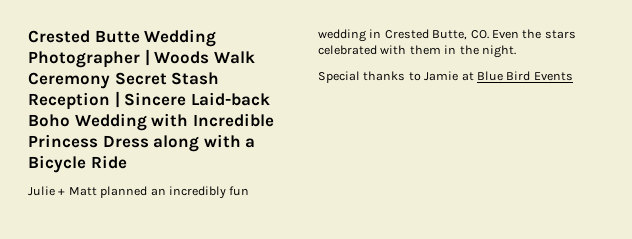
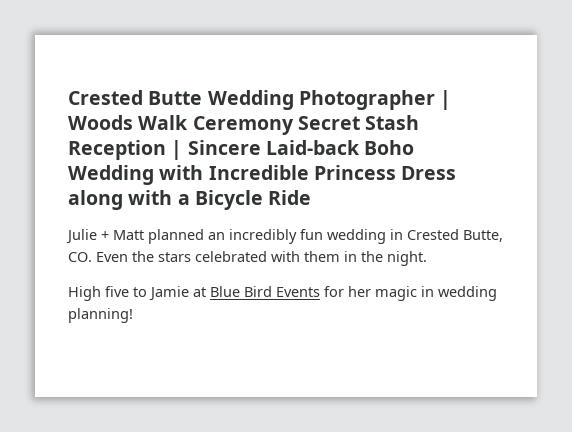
[318,71,406,83] Special thanks -> [68,286,129,301] High five
(573, 76) none -> [324,286,497,301] [68,308,133,323] for her magic in wedding planning!

